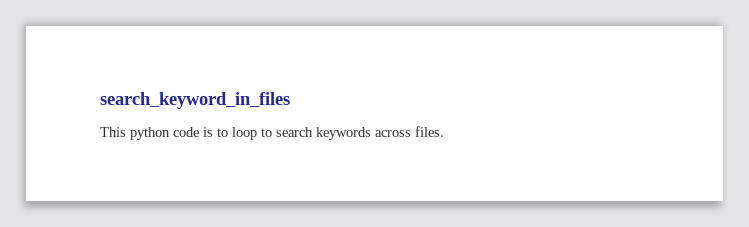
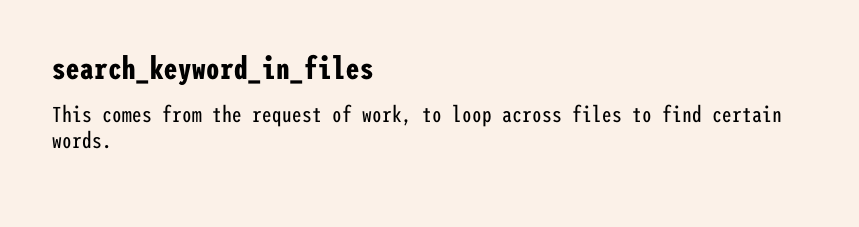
[130,126,444,140] python code is to loop to search keywords across files. -> [102,104,782,127] [52,130,112,149] comes from the request of work, to loop across files to find certain words.

